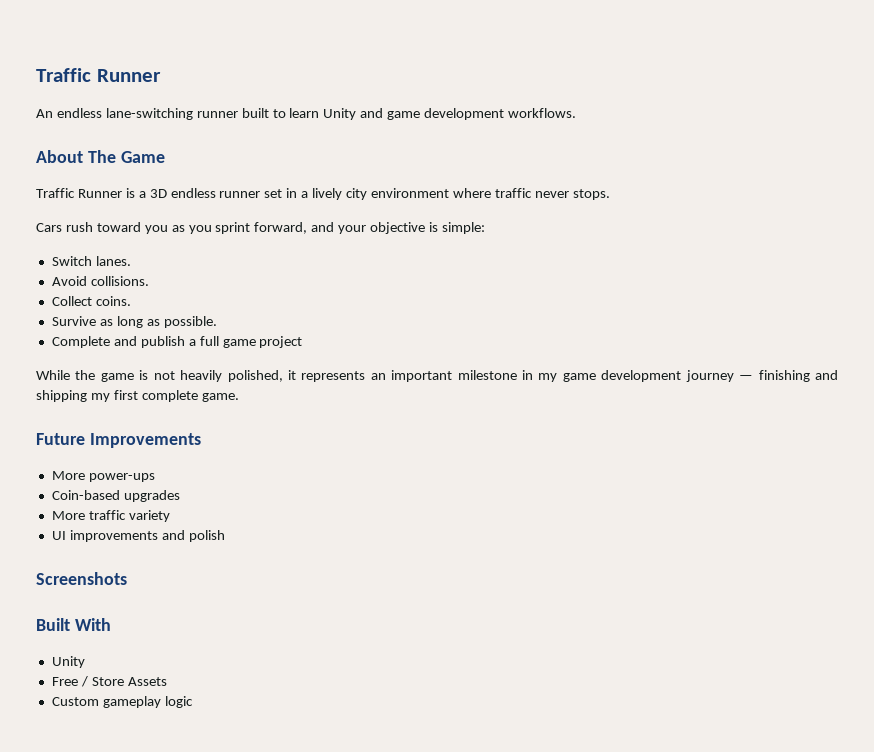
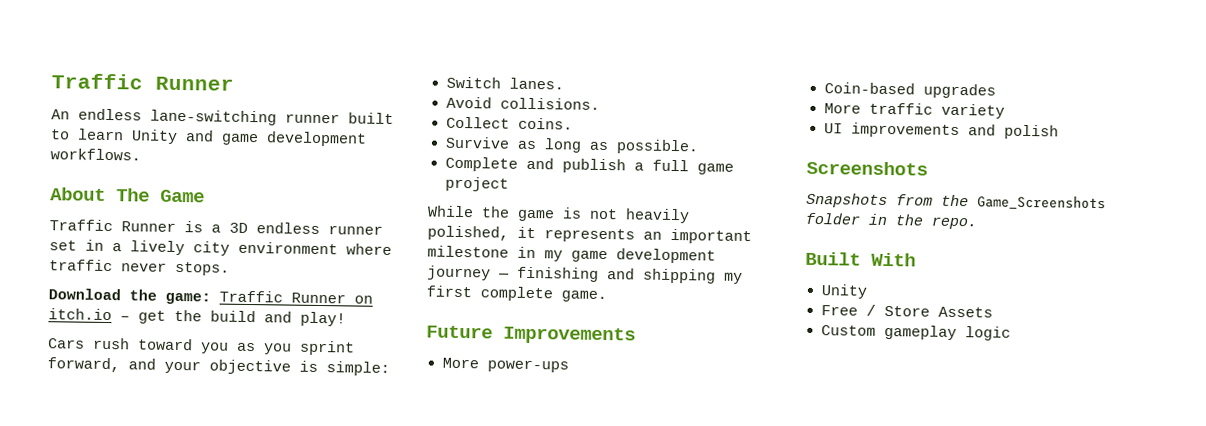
(610, 194) none -> [48,288,373,305] [48,308,346,327] // Download the game: Traffic Runner on itch.io – get the build and play!
(127, 578) none -> [806,192,1106,211] [805,212,977,230] // Snapshots from the Game_Screenshots folder in the repo.

